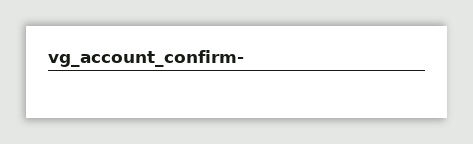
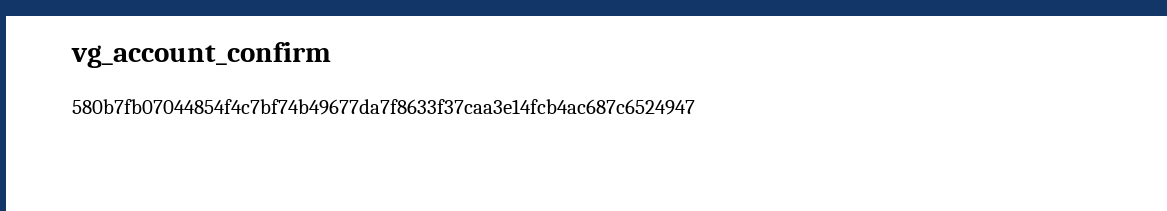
[48,50,244,67] vg_account_confirm- -> [71,42,331,68] [72,99,695,115] vg_account_confirm // 580b7fb07044854f4c7bf74b49677da7f8633f37caa3e14fcb4ac687c6524947

